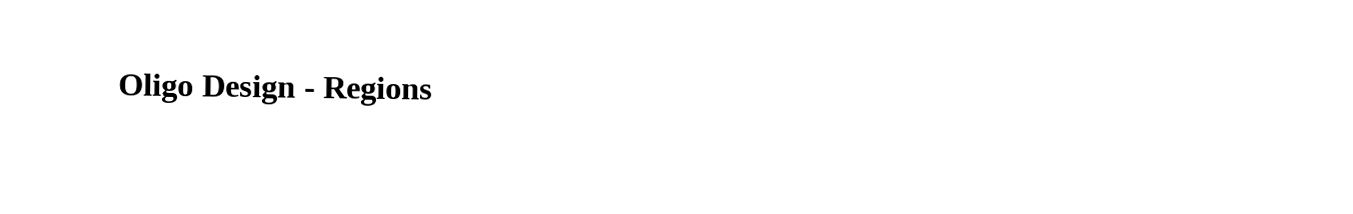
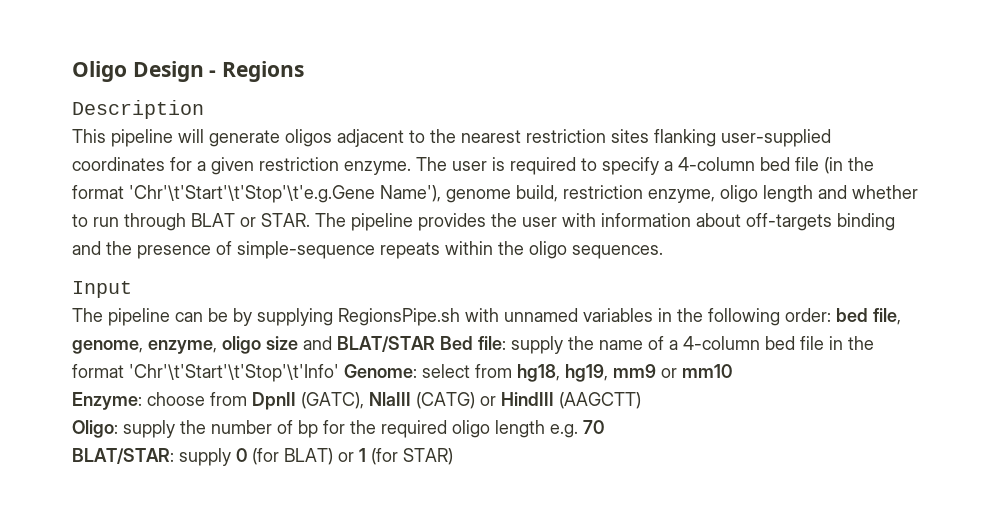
(434, 91) none -> [72,100,204,119] [72,129,831,147] [72,157,874,175] [72,185,918,203] [72,213,895,231] [72,241,663,259] [72,281,132,298] [72,308,901,326] [72,336,874,354] [72,364,732,382] [72,392,641,410] [72,420,604,438] [72,448,453,466] // Description // This pipeline will generate oligos adjacent to the nearest restriction sites flanking user-supplied coordinates for a given restriction enzyme. The user is required to specify a 4-column bed file (in the format 'Chr'\t'Start'\t'Stop'\t'e.g.Gene Name'), genome build, restriction enzyme, oligo length and whether to run through BLAT or STAR. The pipeline provides the user with information about off-targets binding and the presence of simple-sequence repeats within the oligo sequences. // Input // The pipeline can be by supplying RegionsPipe.sh with unnamed variables in the following order: bed file, genome, enzyme, oligo size and BLAT/STAR Bed file: supply the name of a 4-column bed file in the format 'Chr'\t'Start'\t'Stop'\t'Info' Genome: select from hg18, hg19, mm9 or mm10 // Enzyme: choose from DpnII (GATC), NlaIII (CATG) or HindIII (AAGCTT) // Oligo: supply the number of bp for the required oligo length e.g. 70 // BLAT/STAR: supply 0 (for BLAT) or 1 (for STAR)

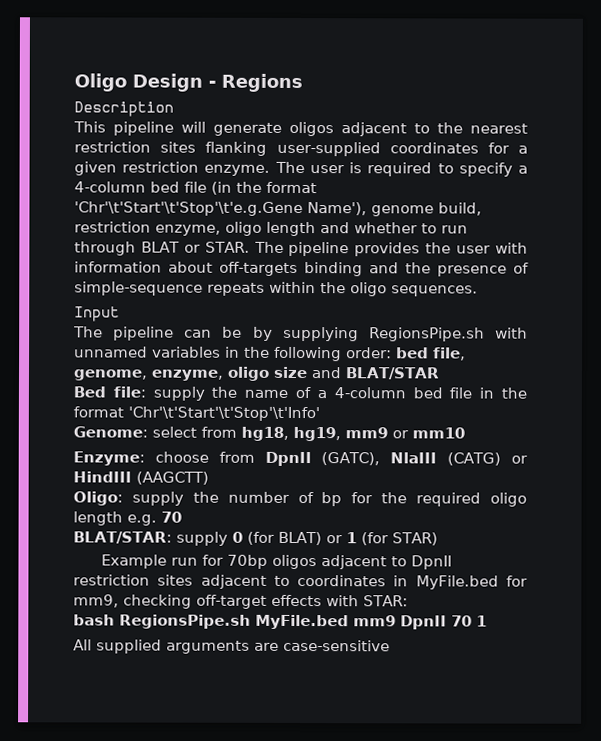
(435, 344) none -> (440, 373) //
(339, 373) none -> (320, 414) //
(453, 456) none -> [100,554,452,570] [73,574,528,590] [73,594,408,609] [73,614,487,630] [73,639,390,654] // Example run for 70bp oligos adjacent to DpnII restriction sites adjacent to coordinates in MyFile.bed for mm9, checking off-target effects with STAR: // bash RegionsPipe.sh MyFile.bed mm9 DpnII 70 1 // All supplied arguments are case-sensitive

